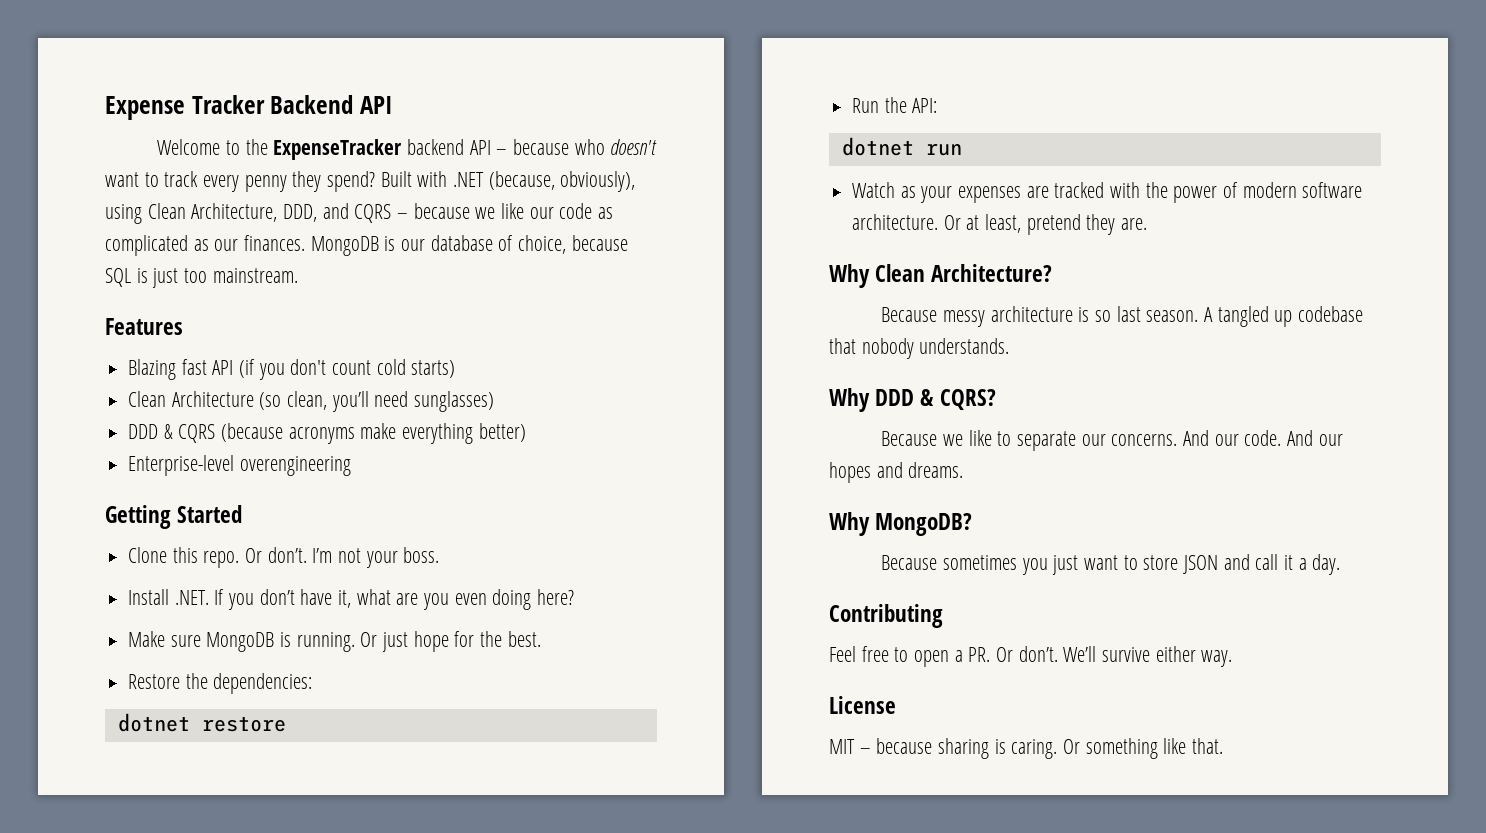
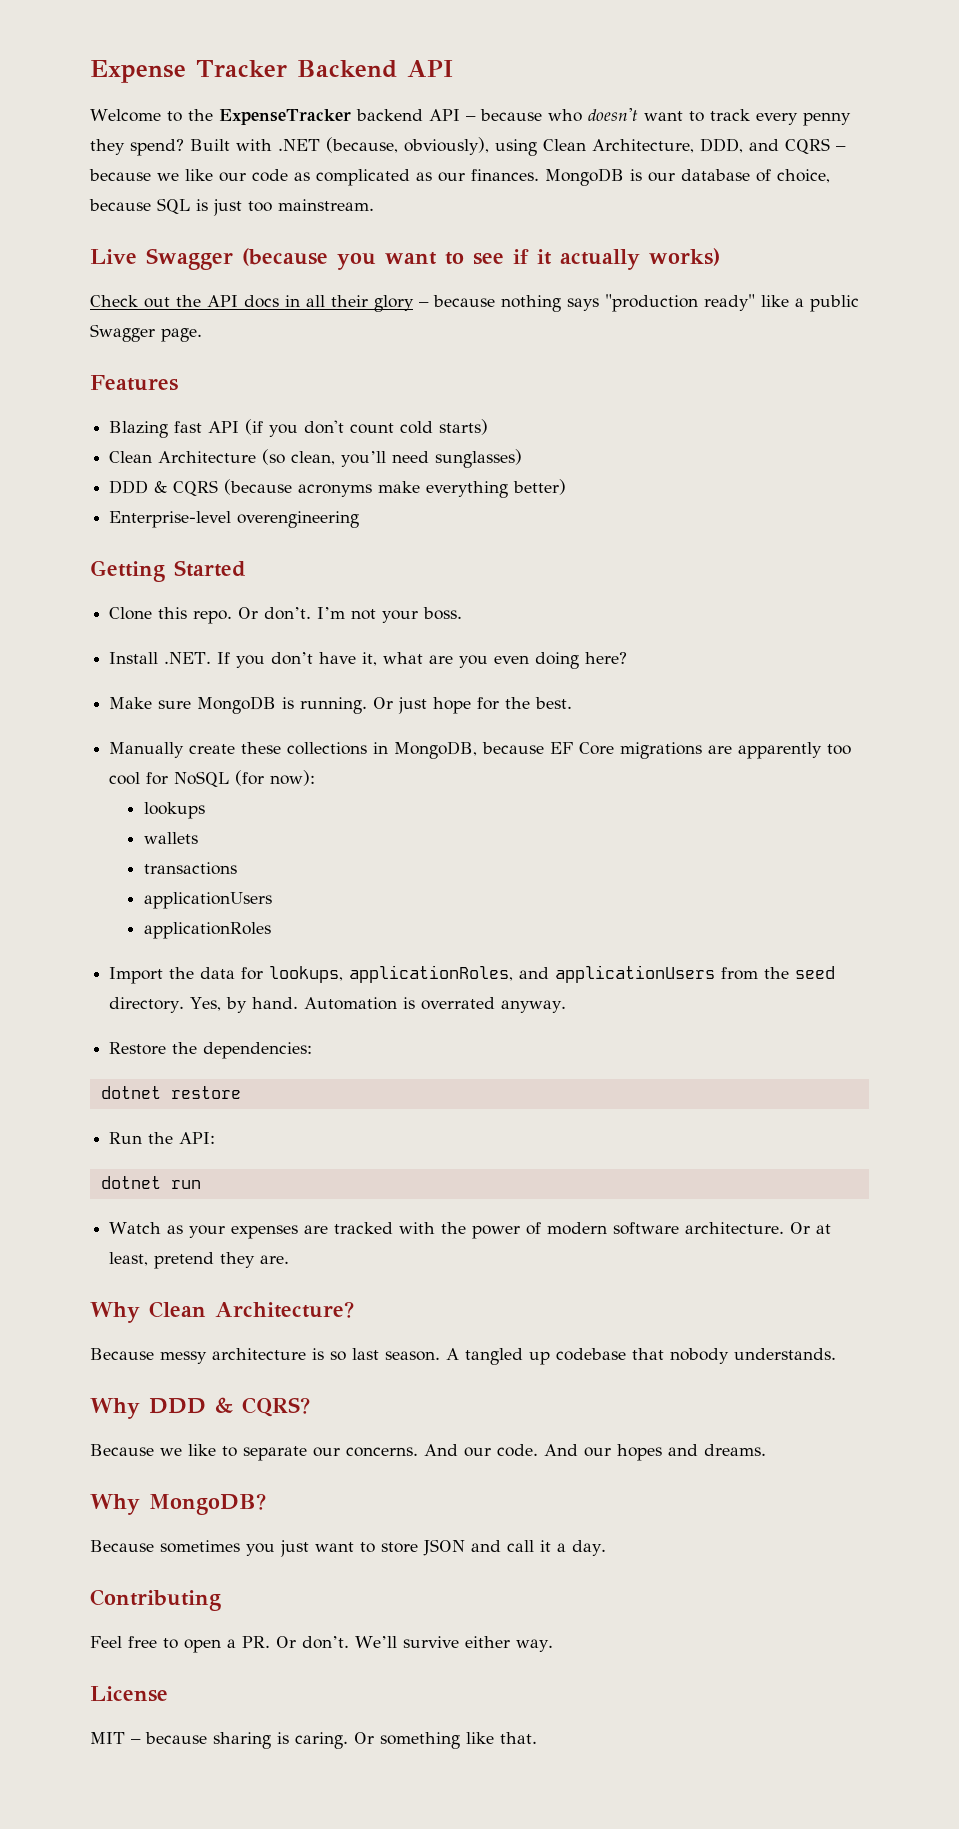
(298, 275) none -> [90,248,720,270] [90,294,859,312] [90,324,202,342] // Live Swagger (because you want to see if it actually works) // Check out the API docs in all their glory – because nothing says "production ready" like a public Swagger page.
(541, 639) none -> [109,741,852,759] [109,770,316,787] [143,802,205,819] [143,832,198,844] [143,862,237,875] [143,892,272,909] [143,922,271,939] [109,965,836,984] [109,997,567,1013] // Manually create these collections in MongoDB, because EF Core migrations are apparently too cool for NoSQL (for now): // lookups // wallets // transactions // applicationUsers // applicationRoles // Import the data for lookups, applicationRoles, and applicationUsers from the seed directory. Yes, by hand. Automation is overrated anyway.

